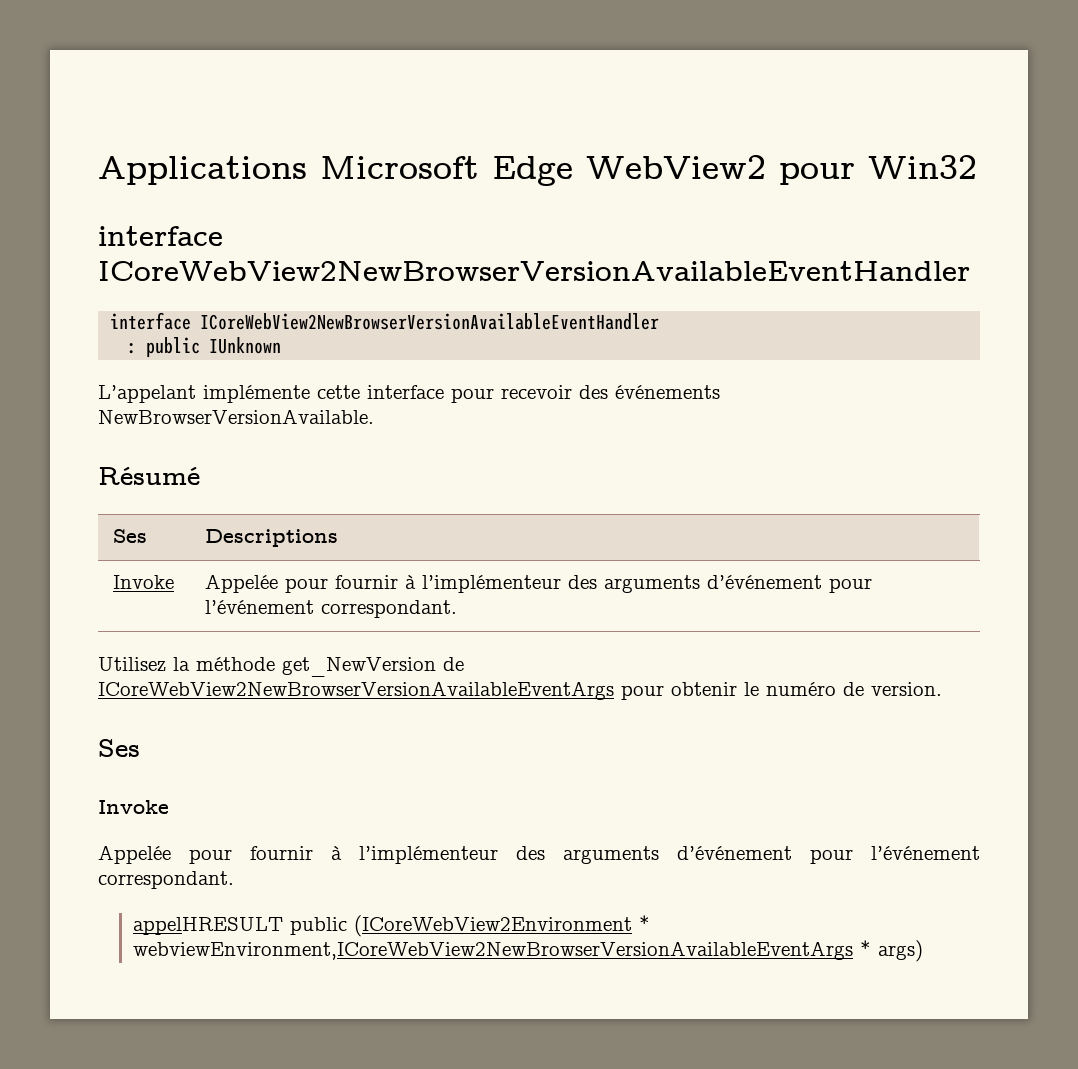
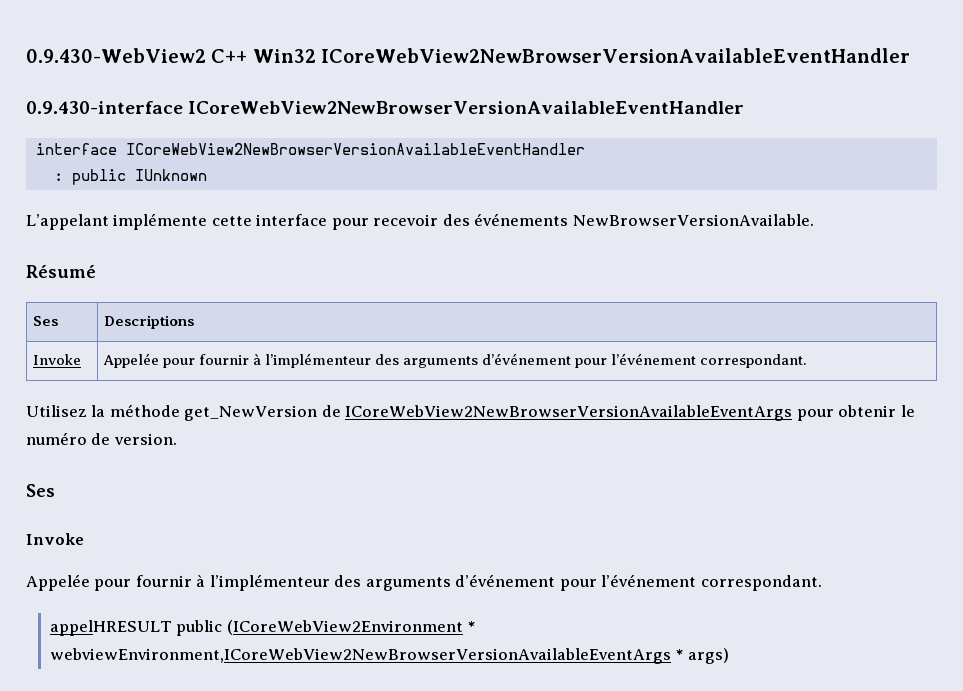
[98,155,855,186] Applications Microsoft Edge WebView2 pour -> [26,48,248,63] 0.9.430-WebView2 C++
[98,226,223,246] // interface -> [321,48,911,63] [26,101,183,114] ICoreWebView2NewBrowserVersionAvailableEventHandler // 0.9.430-interface

